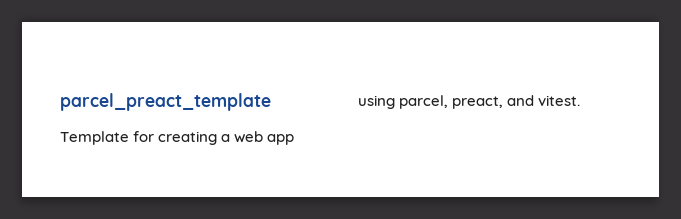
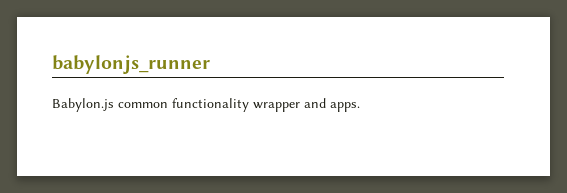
[60,93,271,111] [60,131,295,145] [358,95,581,109] parcel_preact_template // Template for creating a web app using parcel, preact, and vitest. -> [52,55,210,74] [52,98,360,112] babylonjs_runner // Babylon.js common functionality wrapper and apps.

